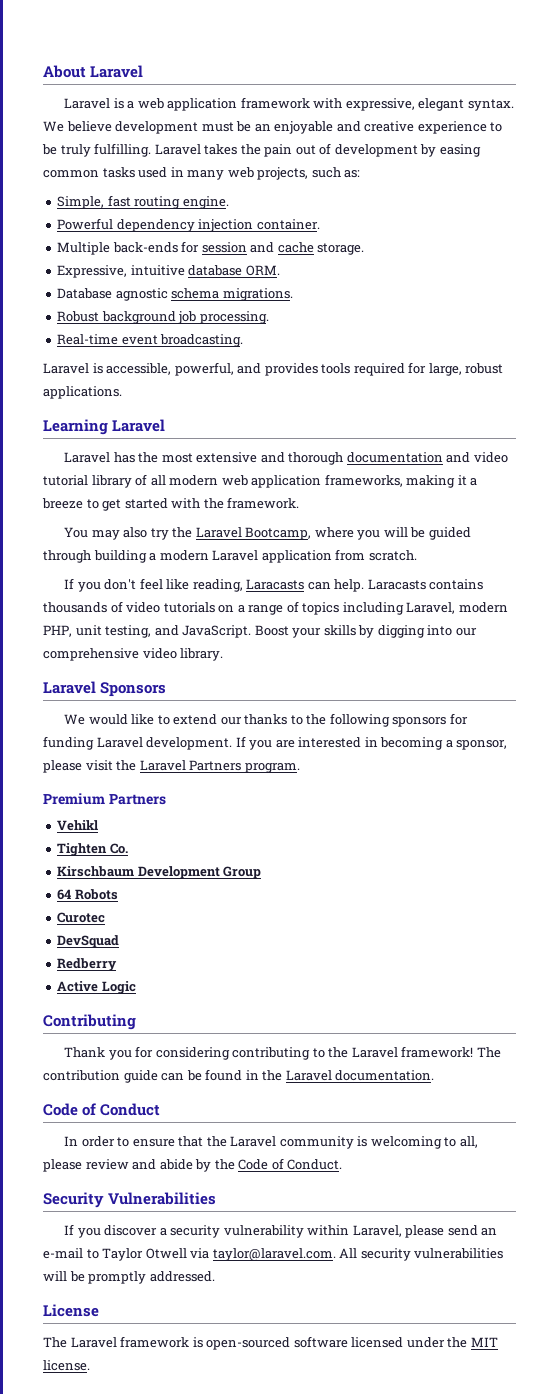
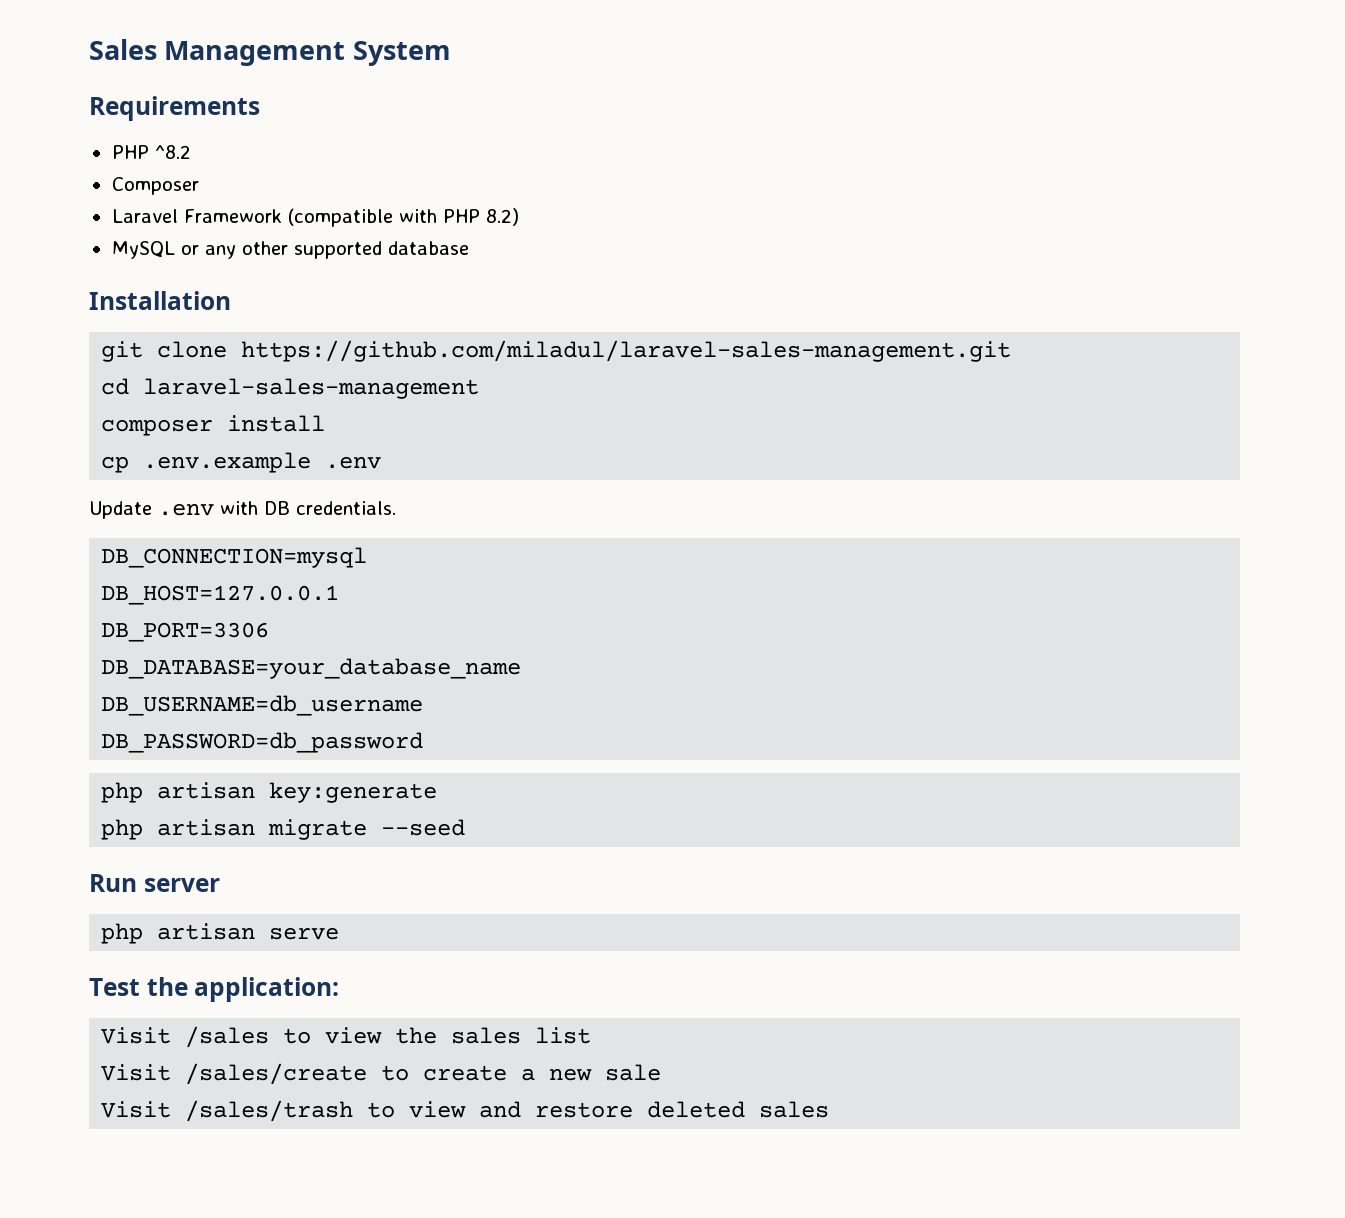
[43,65,144,78] [63,97,514,111] [43,121,503,134] [42,143,481,157] [43,167,361,180] [57,195,229,209] [57,218,320,232] [57,241,365,255] [57,265,280,278] [57,288,293,301] [57,311,269,324] [57,334,244,347] [43,362,504,376] [43,386,122,399] [43,419,166,435] [63,452,508,465] [43,474,478,488] [42,497,300,511] [63,527,471,540] [43,549,417,563] [63,578,484,592] [43,601,508,615] [43,625,477,638] [43,648,224,661] [43,681,167,697] [63,713,468,727] [43,736,508,750] [43,760,300,773] [43,793,166,805] [57,820,99,831] [57,843,128,856] [57,866,262,879] [57,889,118,900] [57,912,106,923] [57,935,120,948] [57,958,118,971] [57,981,136,994] [43,1014,136,1030] [63,1046,501,1060] [43,1069,435,1083] [43,1103,161,1116] [63,1136,478,1149] [43,1158,343,1172] [43,1192,217,1208] [63,1224,498,1238] [43,1248,504,1261] [43,1271,215,1284] [43,1304,99,1317] [43,1336,498,1350] [43,1360,90,1371] About Laravel // Laravel is a web application framework with expressive, elegant syntax. We believe development must be an enjoyable and creative experience to be truly fulfilling. Laravel takes the pain out of development by easing common tasks used in many web projects, such as: // Simple, fast routing engine. // Powerful dependency injection container. // Multiple back-ends for session and cache storage. // Expressive, intuitive database ORM. // Database agnostic schema migrations. // Robust background job processing. // Real-time event broadcasting. // Laravel is accessible, powerful, and provides tools required for large, robust applications. // Learning Laravel // Laravel has the most extensive and thorough documentation and video tutorial library of all modern web application frameworks, making it a breeze to get started with the framework. // You may also try the Laravel Bootcamp, where you will be guided through building a modern Laravel application from scratch. // If you don't feel like reading, Laracasts can help. Laracasts contains thousands of video tutorials on a range of topics including Laravel, modern PHP, unit testing, and JavaScript. Boost your skills by digging into our comprehensive video library. // Laravel Sponsors // We would like to extend our thanks to the following sponsors for funding Laravel development. If you are interested in becoming a sponsor, please visit the Laravel Partners program. // Premium Partners // Vehikl // Tighten Co. // Kirschbaum Development Group // 64 Robots // Curotec // DevSquad // Redberry // Active Logic // Contributing // Thank you for considering contributing to the Laravel framework! The contribution guide can be found in the Laravel documentation. // Code of Conduct // In order to ensure that the Laravel community is welcoming to all, please review and abide by the Code of Conduct. // Security Vulnerabilities // If you discover a security vulnerability within Laravel, please send an e-mail to Taylor Otwell via taylor@laravel.com. All security vulnerabilities will be promptly addressed. // License // The Laravel framework is open-sourced software licensed under the MIT license. -> [89,39,451,66] [89,96,260,121] [111,145,191,159] [111,177,199,195] [111,208,519,227] [111,241,469,259] [89,291,231,310] [101,340,1012,362] [101,378,480,399] [101,415,326,436] [101,452,382,473] [89,501,396,519] [101,547,368,568] [101,585,340,605] [101,622,270,642] [101,658,522,679] [101,695,424,716] [101,732,424,753] [101,782,438,803] [101,819,466,840] [89,874,220,892] [101,923,340,944] [89,977,340,1002] [101,1026,592,1048] [101,1063,662,1085] [101,1100,830,1122] Sales Management System // Requirements // PHP ^8.2 // Composer // Laravel Framework (compatible with PHP 8.2) // MySQL or any other supported database // Installation // git clone https://github.com/miladul/laravel-sales-management.git // cd laravel-sales-management // composer install // cp .env.example .env // Update .env with DB credentials. // DB_CONNECTION=mysql // DB_HOST=127.0.0.1 // DB_PORT=3306 // DB_DATABASE=your_database_name // DB_USERNAME=db_username // DB_PASSWORD=db_password // php artisan key:generate // php artisan migrate --seed // Run server // php artisan serve // Test the application: // Visit /sales to view the sales list // Visit /sales/create to create a new sale // Visit /sales/trash to view and restore deleted sales

